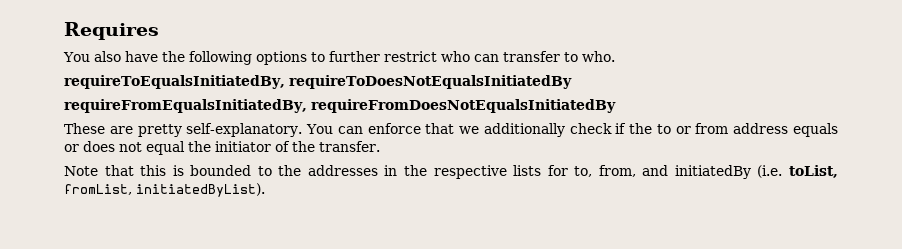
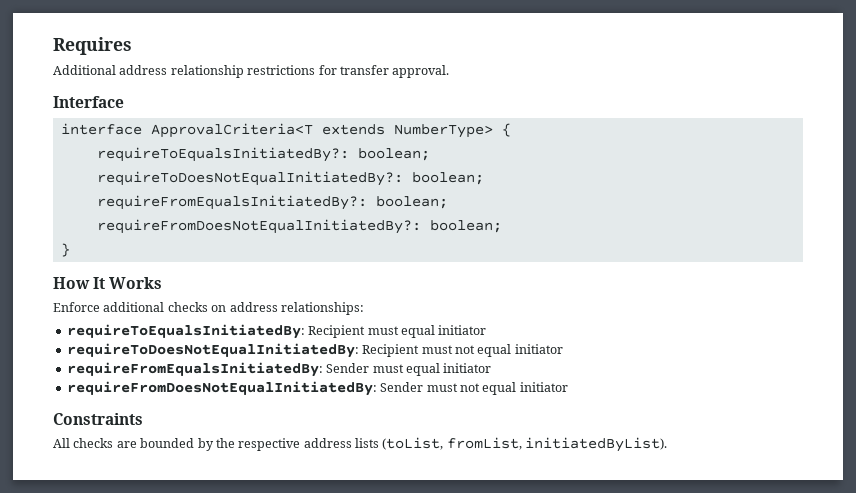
[63,51,615,65] [64,75,572,89] [64,99,616,113] [64,123,839,137] [64,141,380,155] [64,165,838,179] You also have the following options to further restrict who can transfer to who. // requireToEqualsInitiatedBy, requireToDoesNotEqualsInitiatedBy // requireFromEqualsInitiatedBy, requireFromDoesNotEqualsInitiatedBy // These are pretty self-explanatory. You can enforce that we additionally check if the to or from address equals or does not equal the initiator of the transfer. // Note that this is bounded to the addresses in the respective lists for to, from, and initiatedBy (i.e. toList, -> [53,65,450,78] [53,96,124,108] [60,123,511,138] [96,147,430,162] [96,171,484,186] [96,195,448,210] [96,219,502,234] [60,243,70,257] [53,277,163,289] [53,302,364,315] [66,324,487,339] [66,343,563,358] [66,362,492,377] [66,381,568,396] [53,413,143,425] [53,437,444,451] Additional address relationship restrictions for transfer approval. // Interface // interface ApprovalCriteria<T extends NumberType> { // requireToEqualsInitiatedBy?: boolean; // requireToDoesNotEqualInitiatedBy?: boolean; // requireFromEqualsInitiatedBy?: boolean; // requireFromDoesNotEqualInitiatedBy?: boolean; // } // How It Works // Enforce additional checks on address relationships: // requireToEqualsInitiatedBy: Recipient must equal initiator // requireToDoesNotEqualInitiatedBy: Recipient must not equal initiator // requireFromEqualsInitiatedBy: Sender must equal initiator // requireFromDoesNotEqualInitiatedBy: Sender must not equal initiator // Constraints // All checks are bounded by the respective address lists (toList,

